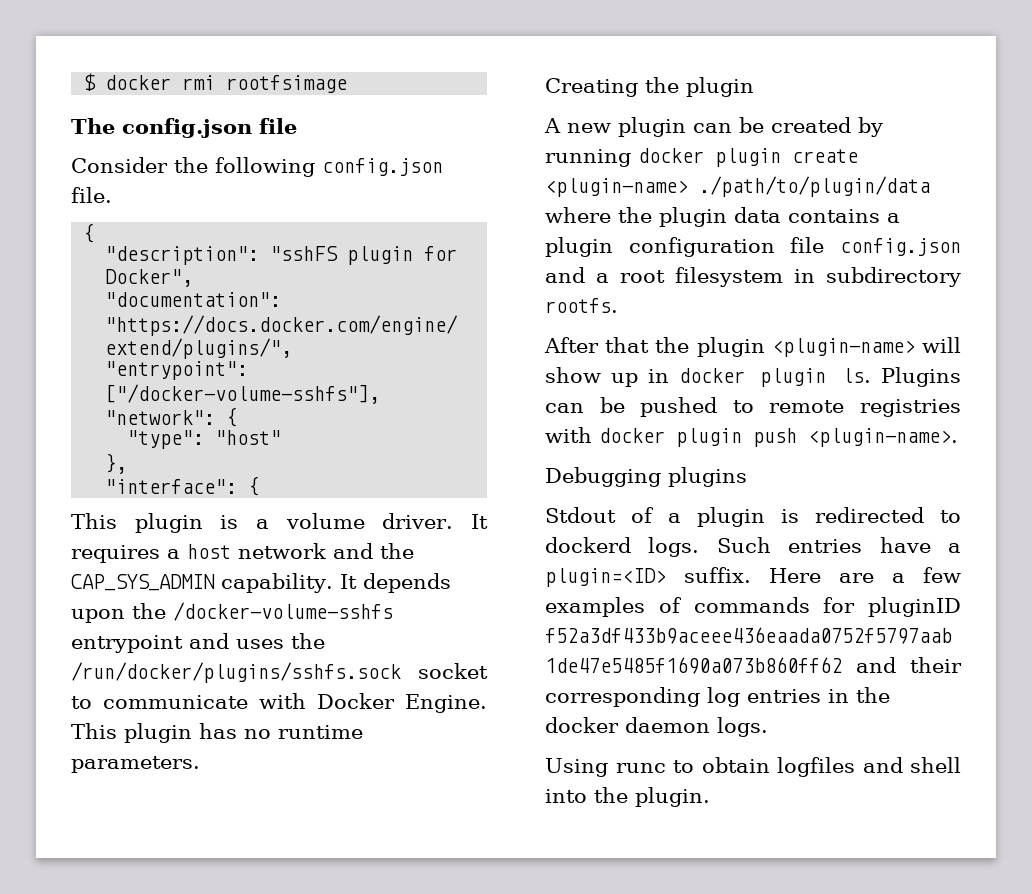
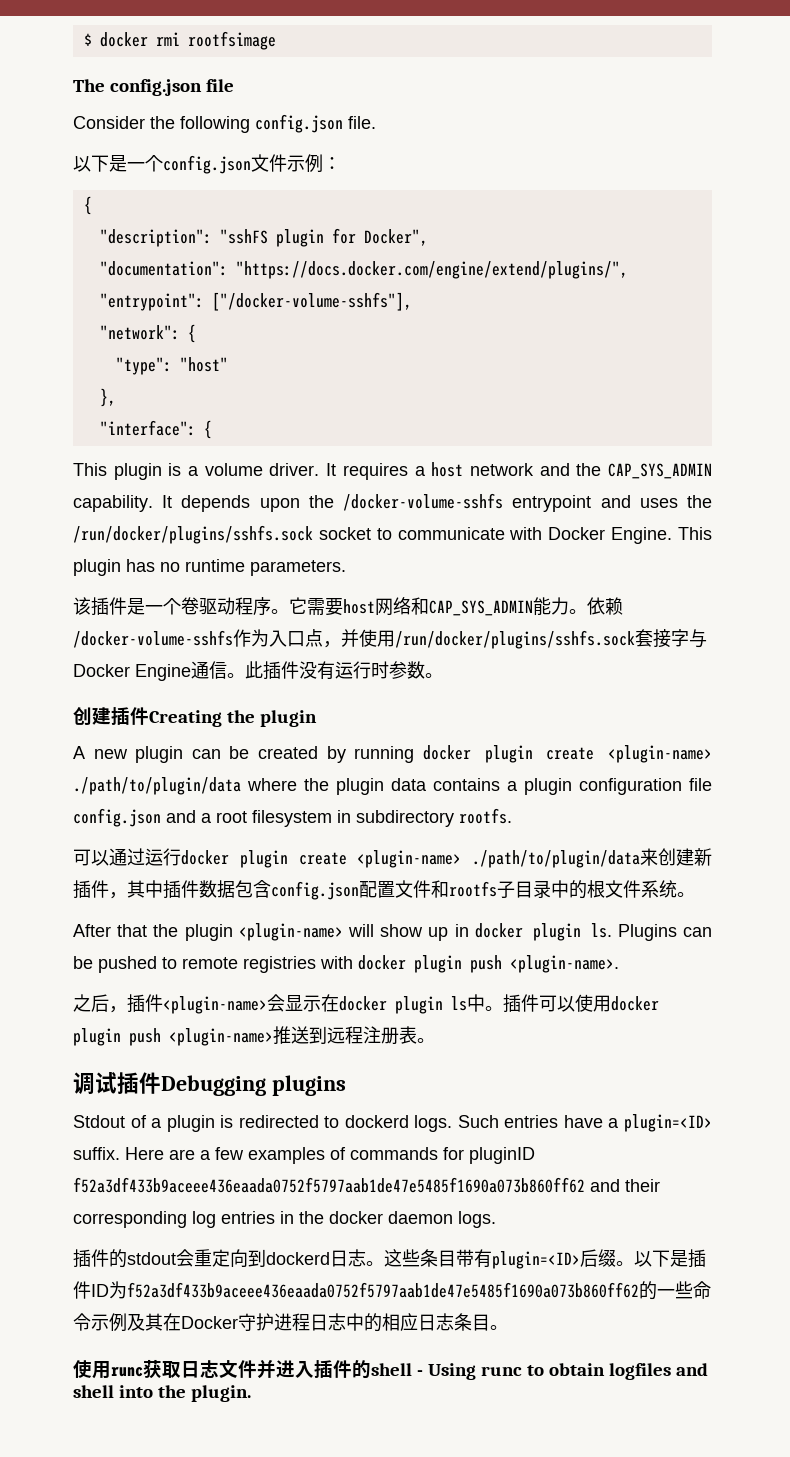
(112, 195) none -> [73,154,341,174] // 以下是一个config.json文件示例：
(200, 764) none -> [73,597,623,616] [73,629,707,649] [73,661,443,681] [73,707,149,725] 该插件是一个卷驱动程序。它需要host网络和CAP_SYS_ADMIN能力。依赖/docker-volume-sshfs作为入口点，并使用/run/docker/plugins/sshfs.sock套接字与Docker Engine通信。此插件没有运行时参数。 // 创建插件
(618, 305) none -> [73,848,712,868] [73,880,695,900] // 可以通过运行docker plugin create <plugin-name> ./path/to/plugin/data来创建新插件，其中插件数据包含config.json配置文件和rootfs子目录中的根文件系统。
(958, 437) none -> [73,994,659,1014] [73,1026,435,1046] [73,1072,161,1095] 之后，插件<plugin-name>会显示在docker plugin ls中。插件可以使用docker plugin push <plugin-name>推送到远程注册表。 // 调试插件
(768, 727) none -> [73,1249,706,1269] [73,1281,711,1300] [73,1313,508,1332] [73,1359,423,1379] 插件的stdout会重定向到dockerd日志。这些条目带有plugin=<ID>后缀。以下是插件ID为f52a3df433b9aceee436eaada0752f5797aab1de47e5485f1690a073b860ff62的一些命令示例及其在Docker守护进程日志中的相应日志条目。 // 使用runc获取日志文件并进入插件的shell -

